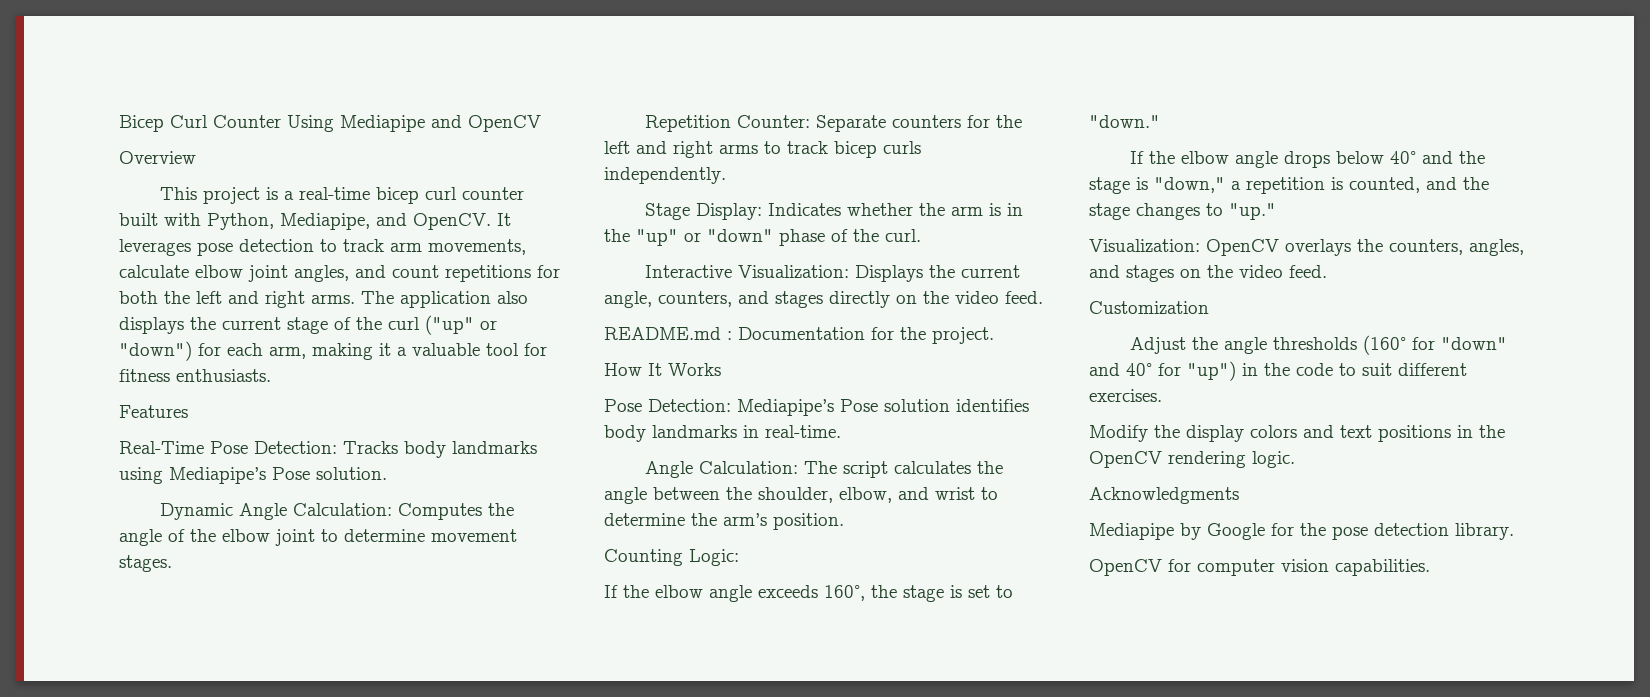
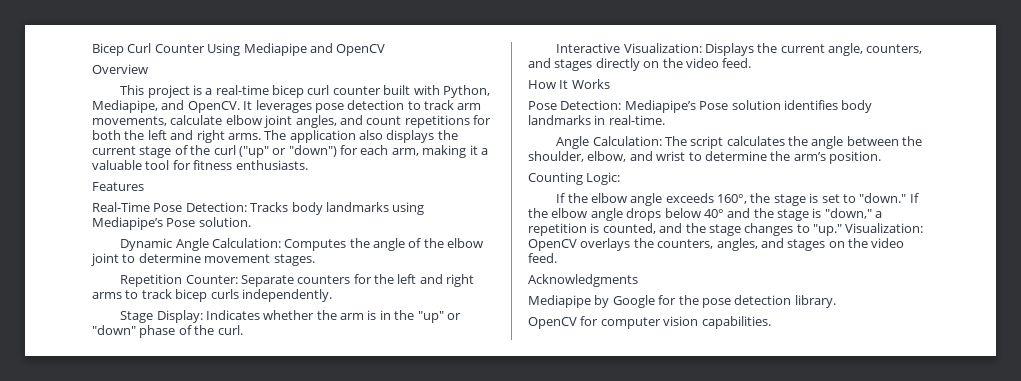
[604,327,994,344] // README.md : Documentation for the project. -> (752, 63) none
(1160, 121) // -> (907, 198) none
(1276, 211) // -> (842, 230) none
[1089,301,1209,314] [1129,335,1507,355] [1089,361,1467,381] [1089,389,1162,402] [1089,425,1505,442] [1089,451,1295,468] // Customization // Adjust the angle thresholds (160° for "down" and 40° for "up") in the code to suit different exercises. // Modify the display colors and text positions in the OpenCV rendering logic. -> (557, 258) none

